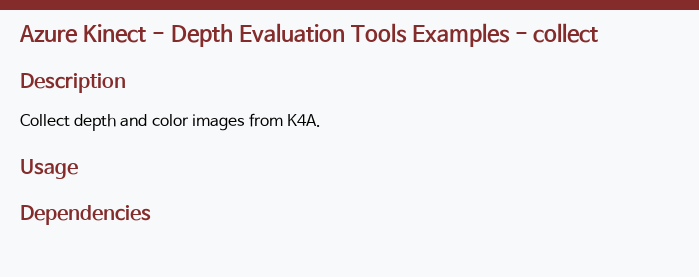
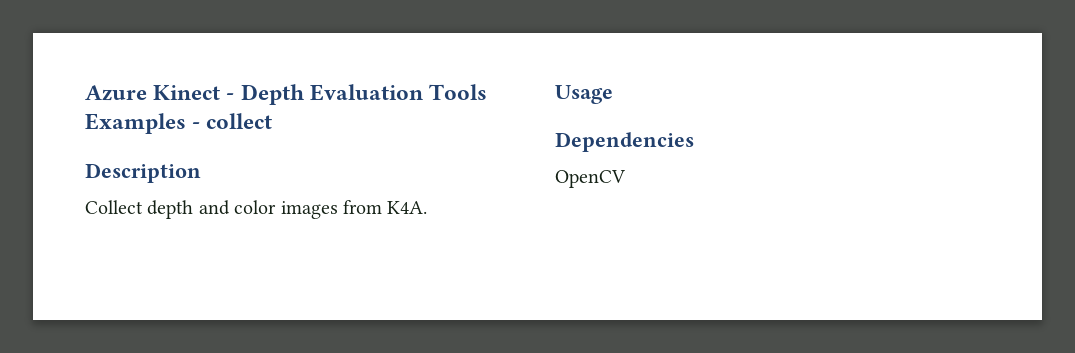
(151, 215) none -> [555,170,626,188] // OpenCV

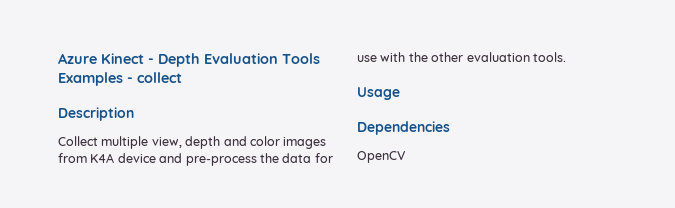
(143, 207) none -> [101,136,182,149] multiple view,
[387,201,428,214] K4A. -> [90,153,333,166] [357,52,566,62] K4A device and pre-process the data for use with the other evaluation tools.

